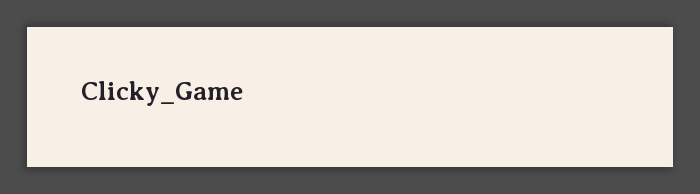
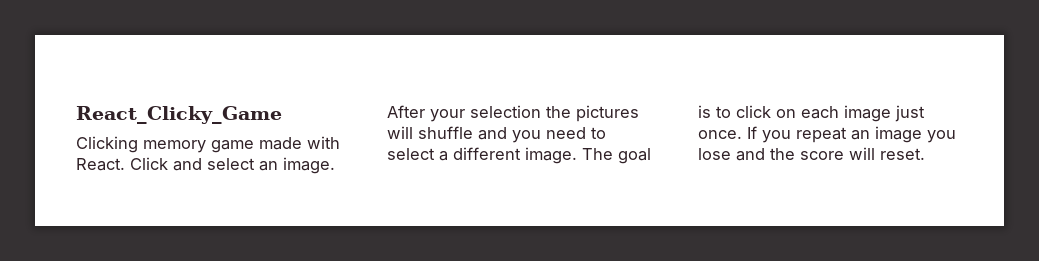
[81,81,243,106] Clicky_Game -> [76,106,282,124] [76,136,340,153] [76,157,335,174] [387,105,639,122] [387,126,606,143] [387,147,651,164] [698,105,925,122] [698,126,956,143] [698,147,925,161] React_Clicky_Game // Clicking memory game made with React. Click and select an image. After your selection the pictures will shuffle and you need to select a different image. The goal is to click on each image just once. If you repeat an image you lose and the score will reset.

